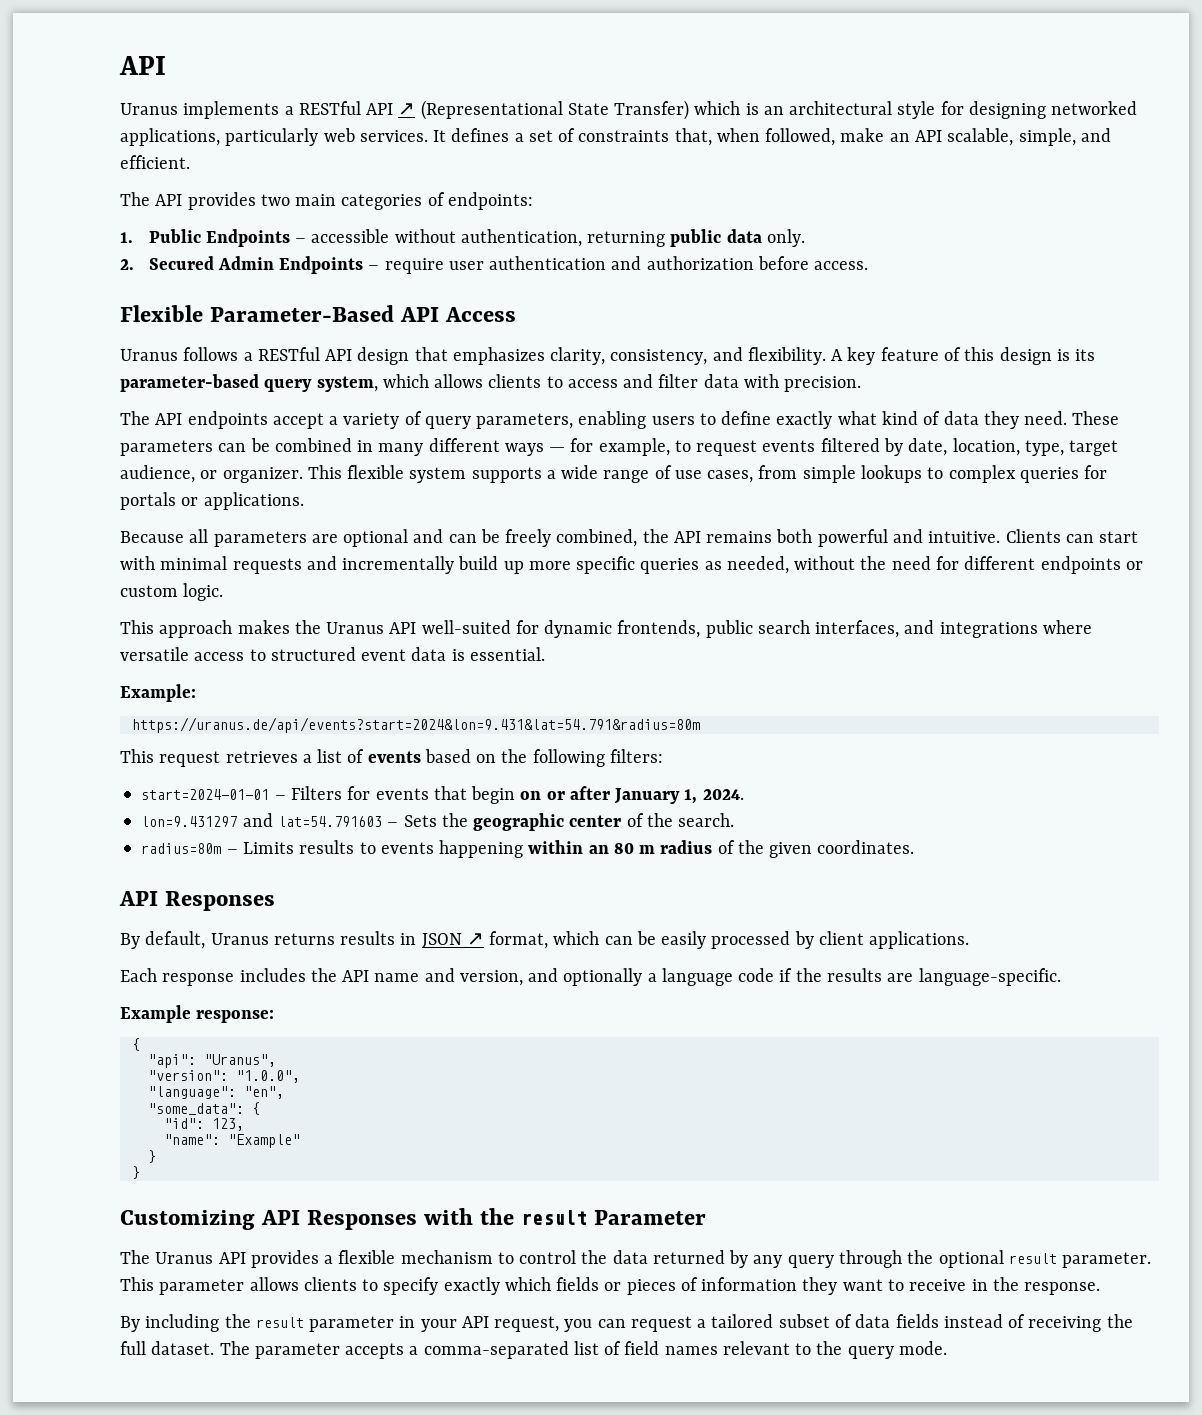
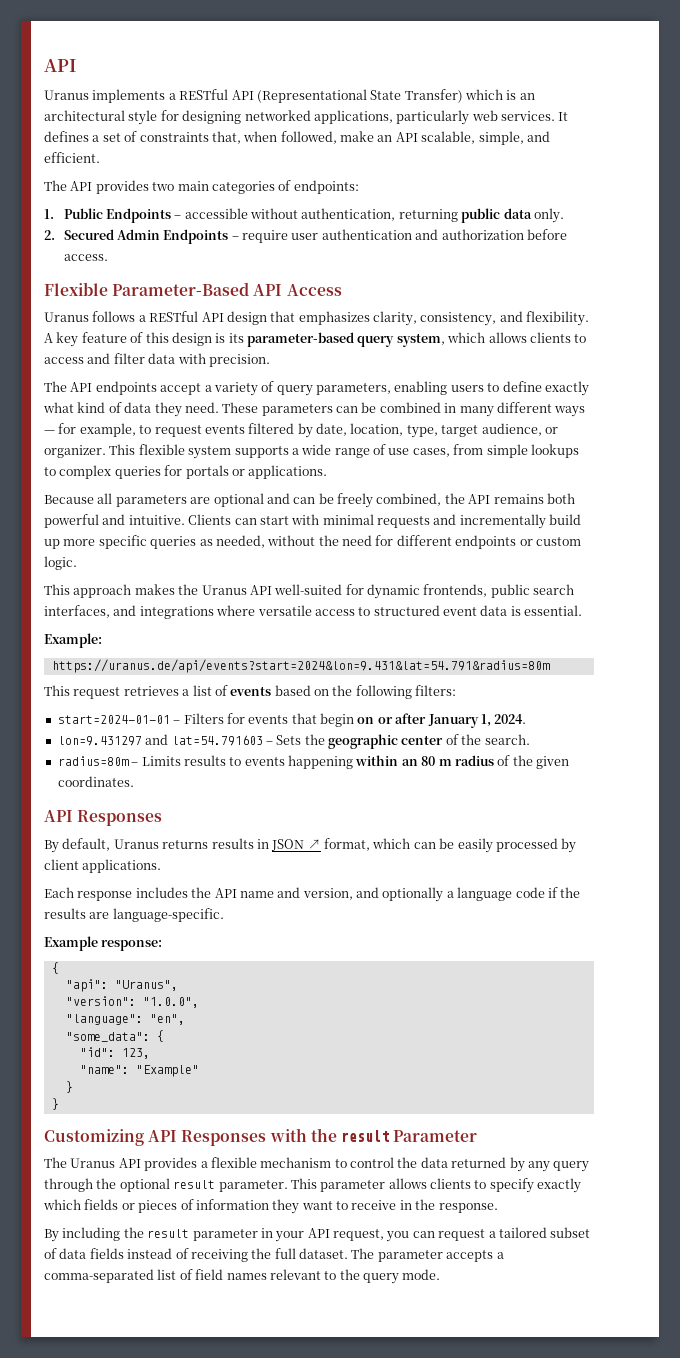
[398,103,416,115] ↗ -> (254, 95) none

